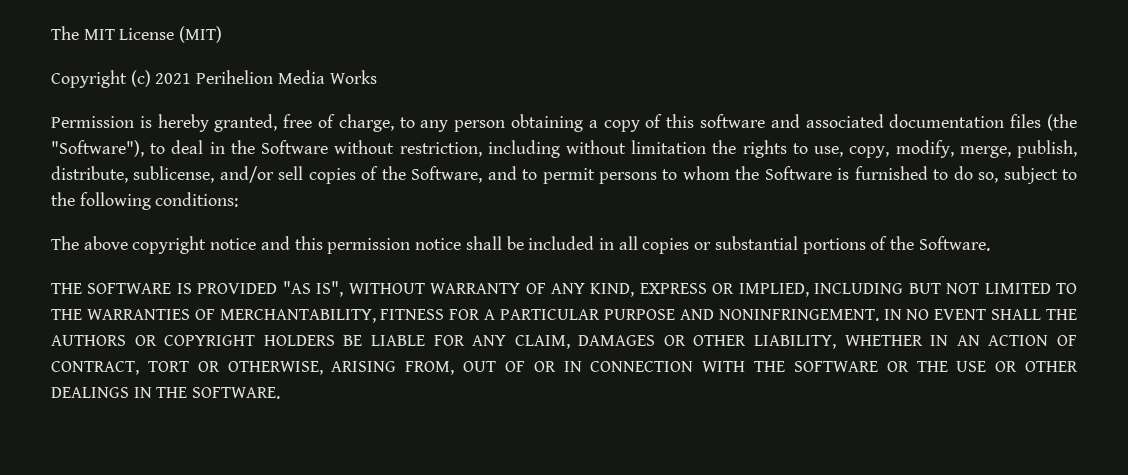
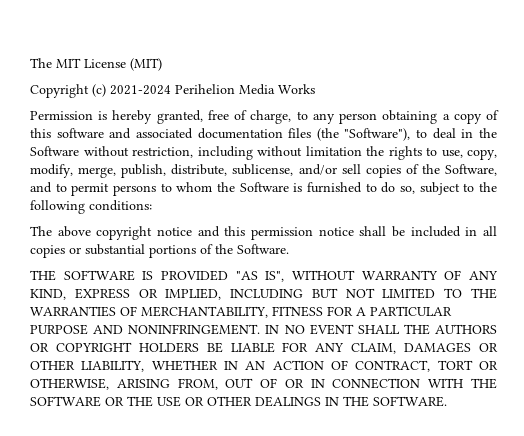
[155,73,192,84] 2021 -> [110,85,171,95] 2021-2024

